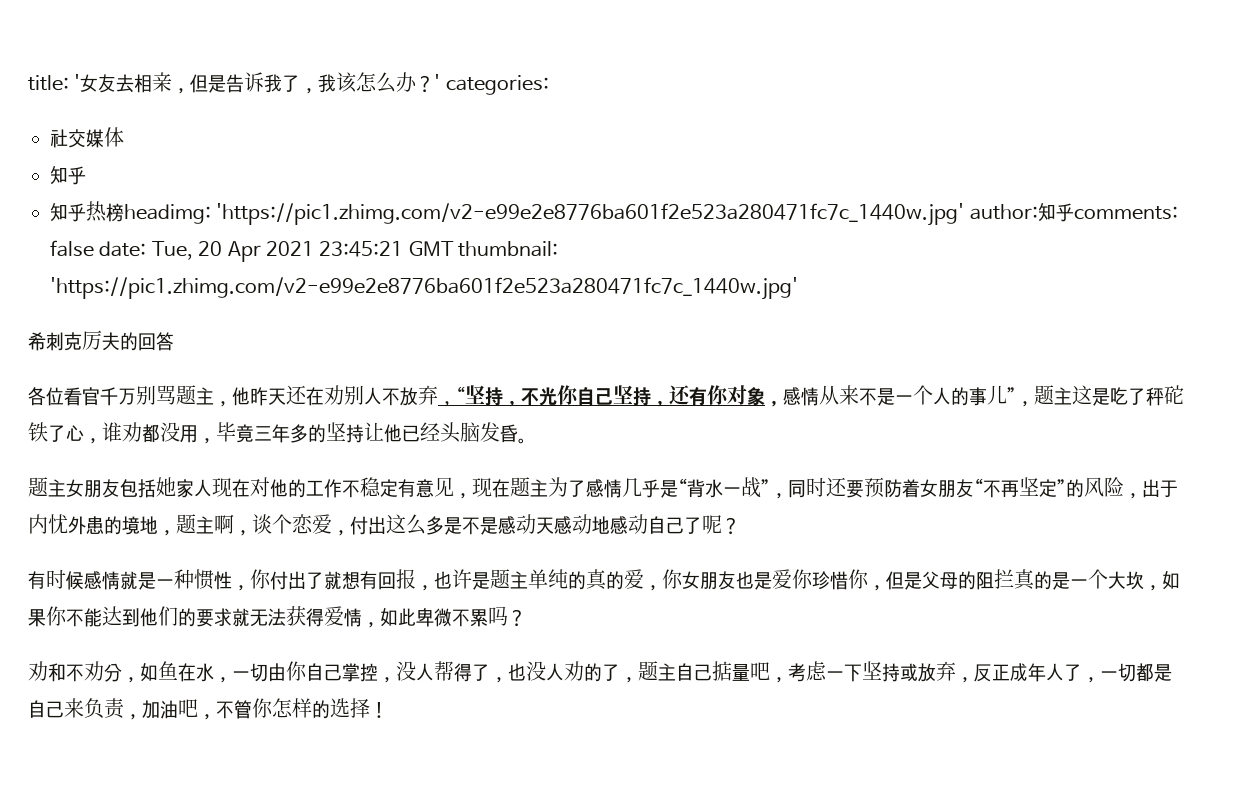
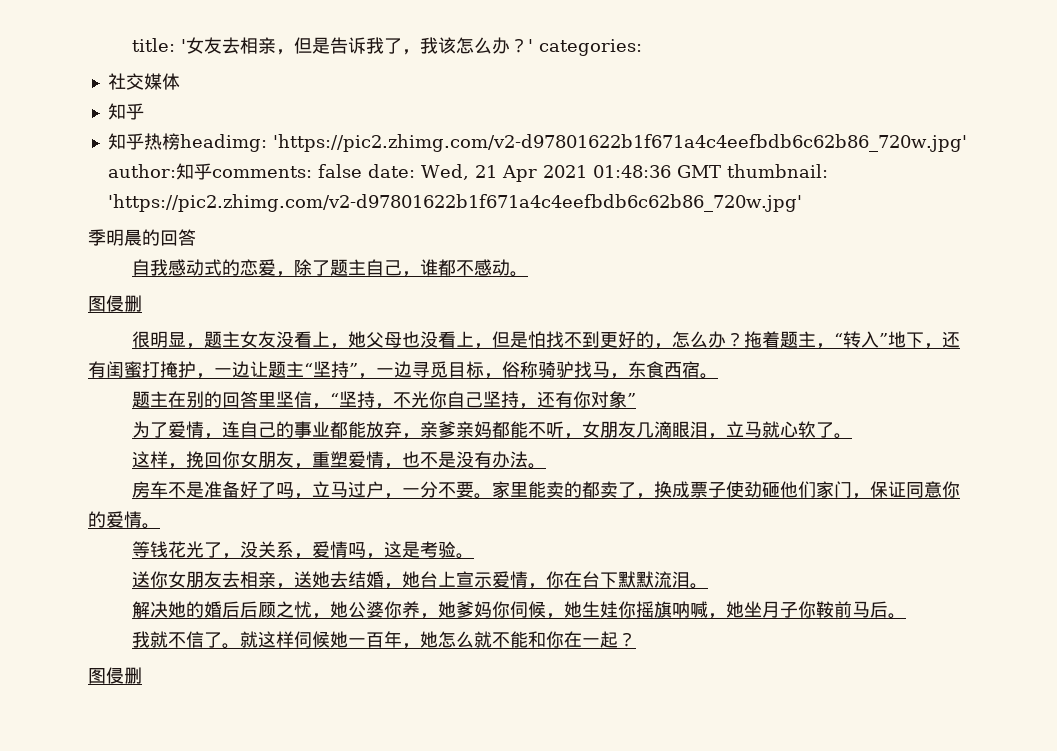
[216,203,965,226] 'https://pic1.zhimg.com/v2-e99e2e8776ba601f2e523a280471fc7c_1440w.jpg' -> [273,134,968,152] 'https://pic2.zhimg.com/v2-d97801622b1f671a4c4eefbdb6c62b86_720w.jpg'
[151,241,223,260] Tue, 20 -> [420,164,497,180] Wed, 21
[319,241,404,257] 23:45:21 -> [592,165,671,178] 01:48:36
[50,277,798,300] [28,330,174,351] [28,385,438,407] 'https://pic1.zhimg.com/v2-e99e2e8776ba601f2e523a280471fc7c_1440w.jpg' // 希刺克厉夫的回答 // 各位看官千万别骂题主，他昨天还在劝别人不放弃 -> [107,194,802,212] [88,229,196,246] [132,259,529,277] [88,295,142,312] [132,331,961,349] [88,361,718,379] [132,391,313,408] 'https://pic2.zhimg.com/v2-d97801622b1f671a4c4eefbdb6c62b86_720w.jpg' // 季明晨的回答 // 自我感动式的恋爱，除了题主自己，谁都不感动。 // 图侵删 // 很明显，题主女友没看上，她父母也没看上，但是怕找不到更好的，怎么办？拖着题主，“转入”地下，还有闺蜜打掩护，一边让题主“坚持”，一边寻觅目标，俗称骑驴找马，东食西宿。 // 题主在别的回答里坚信
[765,385,1184,407] [28,422,527,444] [28,477,1178,499] [28,514,740,536] [28,569,1180,591] [28,606,526,628] [28,661,1172,683] [28,698,388,720] ，感情从来不是一个人的事儿”，题主这是吃了秤砣铁了心，谁劝都没用，毕竟三年多的坚持让他已经头脑发昏。 // 题主女朋友包括她家人现在对他的工作不稳定有意见，现在题主为了感情几乎是“背水一战”，同时还要预防着女朋友“不再坚定”的风险，出于内忧外患的境地，题主啊，谈个恋爱，付出这么多是不是感动天感动地感动自己了呢？ // 有时候感情就是一种惯性，你付出了就想有回报，也许是题主单纯的真的爱，你女朋友也是爱你珍惜你，但是父母的阻拦真的是一个大坎，如果你不能达到他们的要求就无法获得爱情，如此卑微不累吗？ // 劝和不劝分，如鱼在水，一切由你自己掌控，没人帮得了，也没人劝的了，题主自己掂量吧，考虑一下坚持或放弃，反正成年人了，一切都是自己来负责，加油吧，不管你怎样的选择！ -> [627,393,637,406] [132,421,853,439] [132,451,547,469] [132,481,961,499] [88,511,160,529] [132,541,475,559] [132,571,709,589] [132,601,907,619] [132,631,637,649] [88,667,142,684] ” // 为了爱情，连自己的事业都能放弃，亲爹亲妈都能不听，女朋友几滴眼泪，立马就心软了。 // 这样，挽回你女朋友，重塑爱情，也不是没有办法。 // 房车不是准备好了吗，立马过户，一分不要。家里能卖的都卖了，换成票子使劲砸他们家门，保证同意你的爱情。 // 等钱花光了，没关系，爱情吗，这是考验。 // 送你女朋友去相亲，送她去结婚，她台上宣示爱情，你在台下默默流泪。 // 解决她的婚后后顾之忧，她公婆你养，她爹妈你伺候，她生娃你摇旗呐喊，她坐月子你鞍前马后。 // 我就不信了。就这样伺候她一百年，她怎么就不能和你在一起？ // 图侵删

